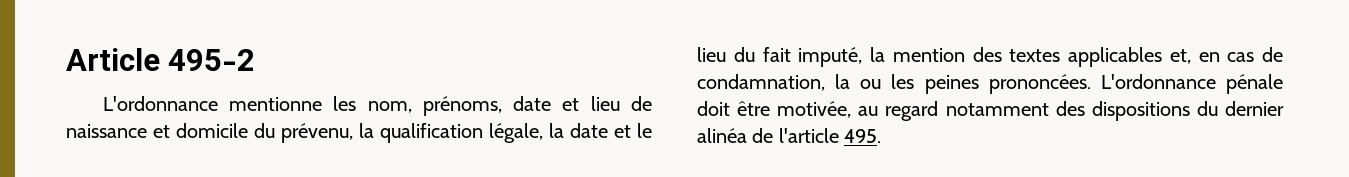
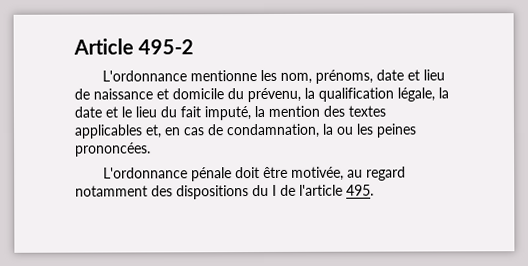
(1091, 84) none -> (151, 149) //
[1225,101,1284,116] [697,128,747,143] dernier alinéa -> [272,184,277,196] I

